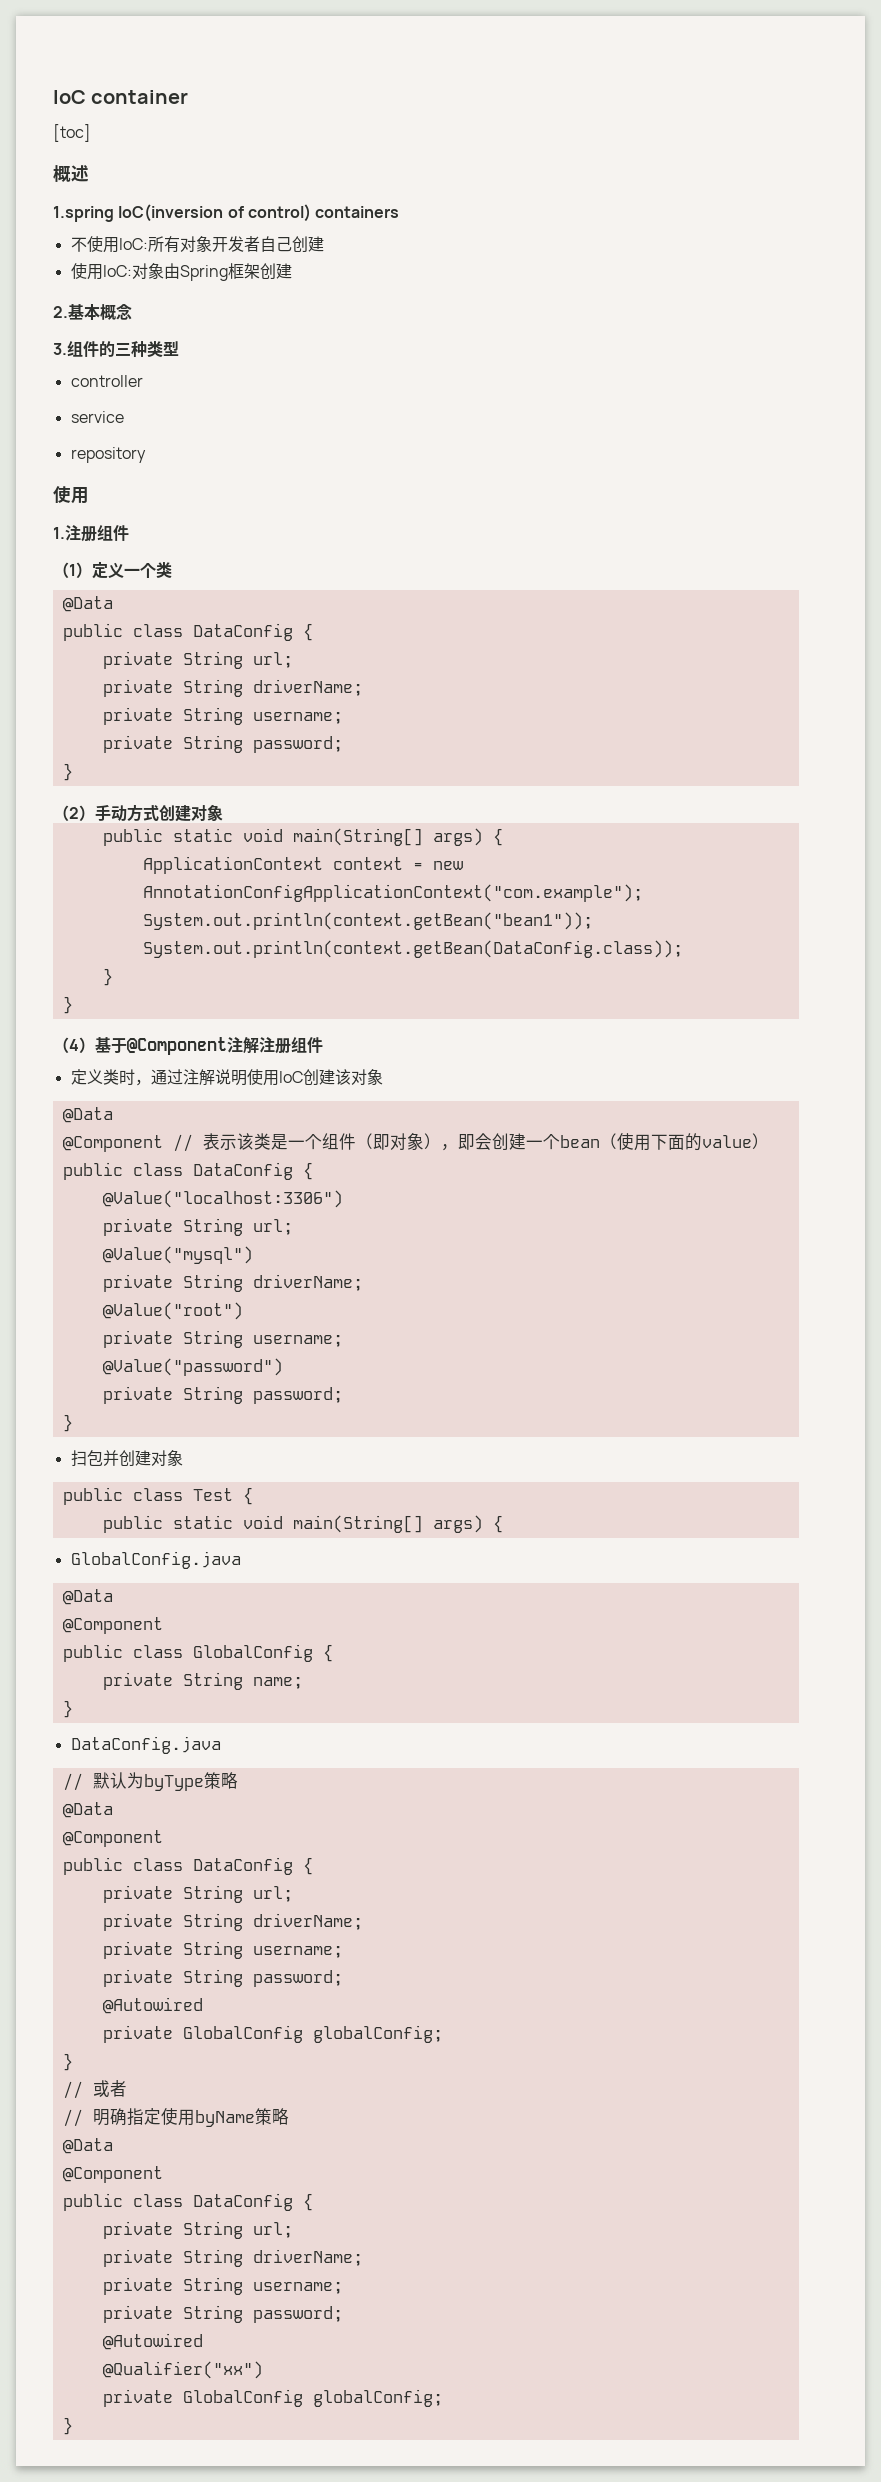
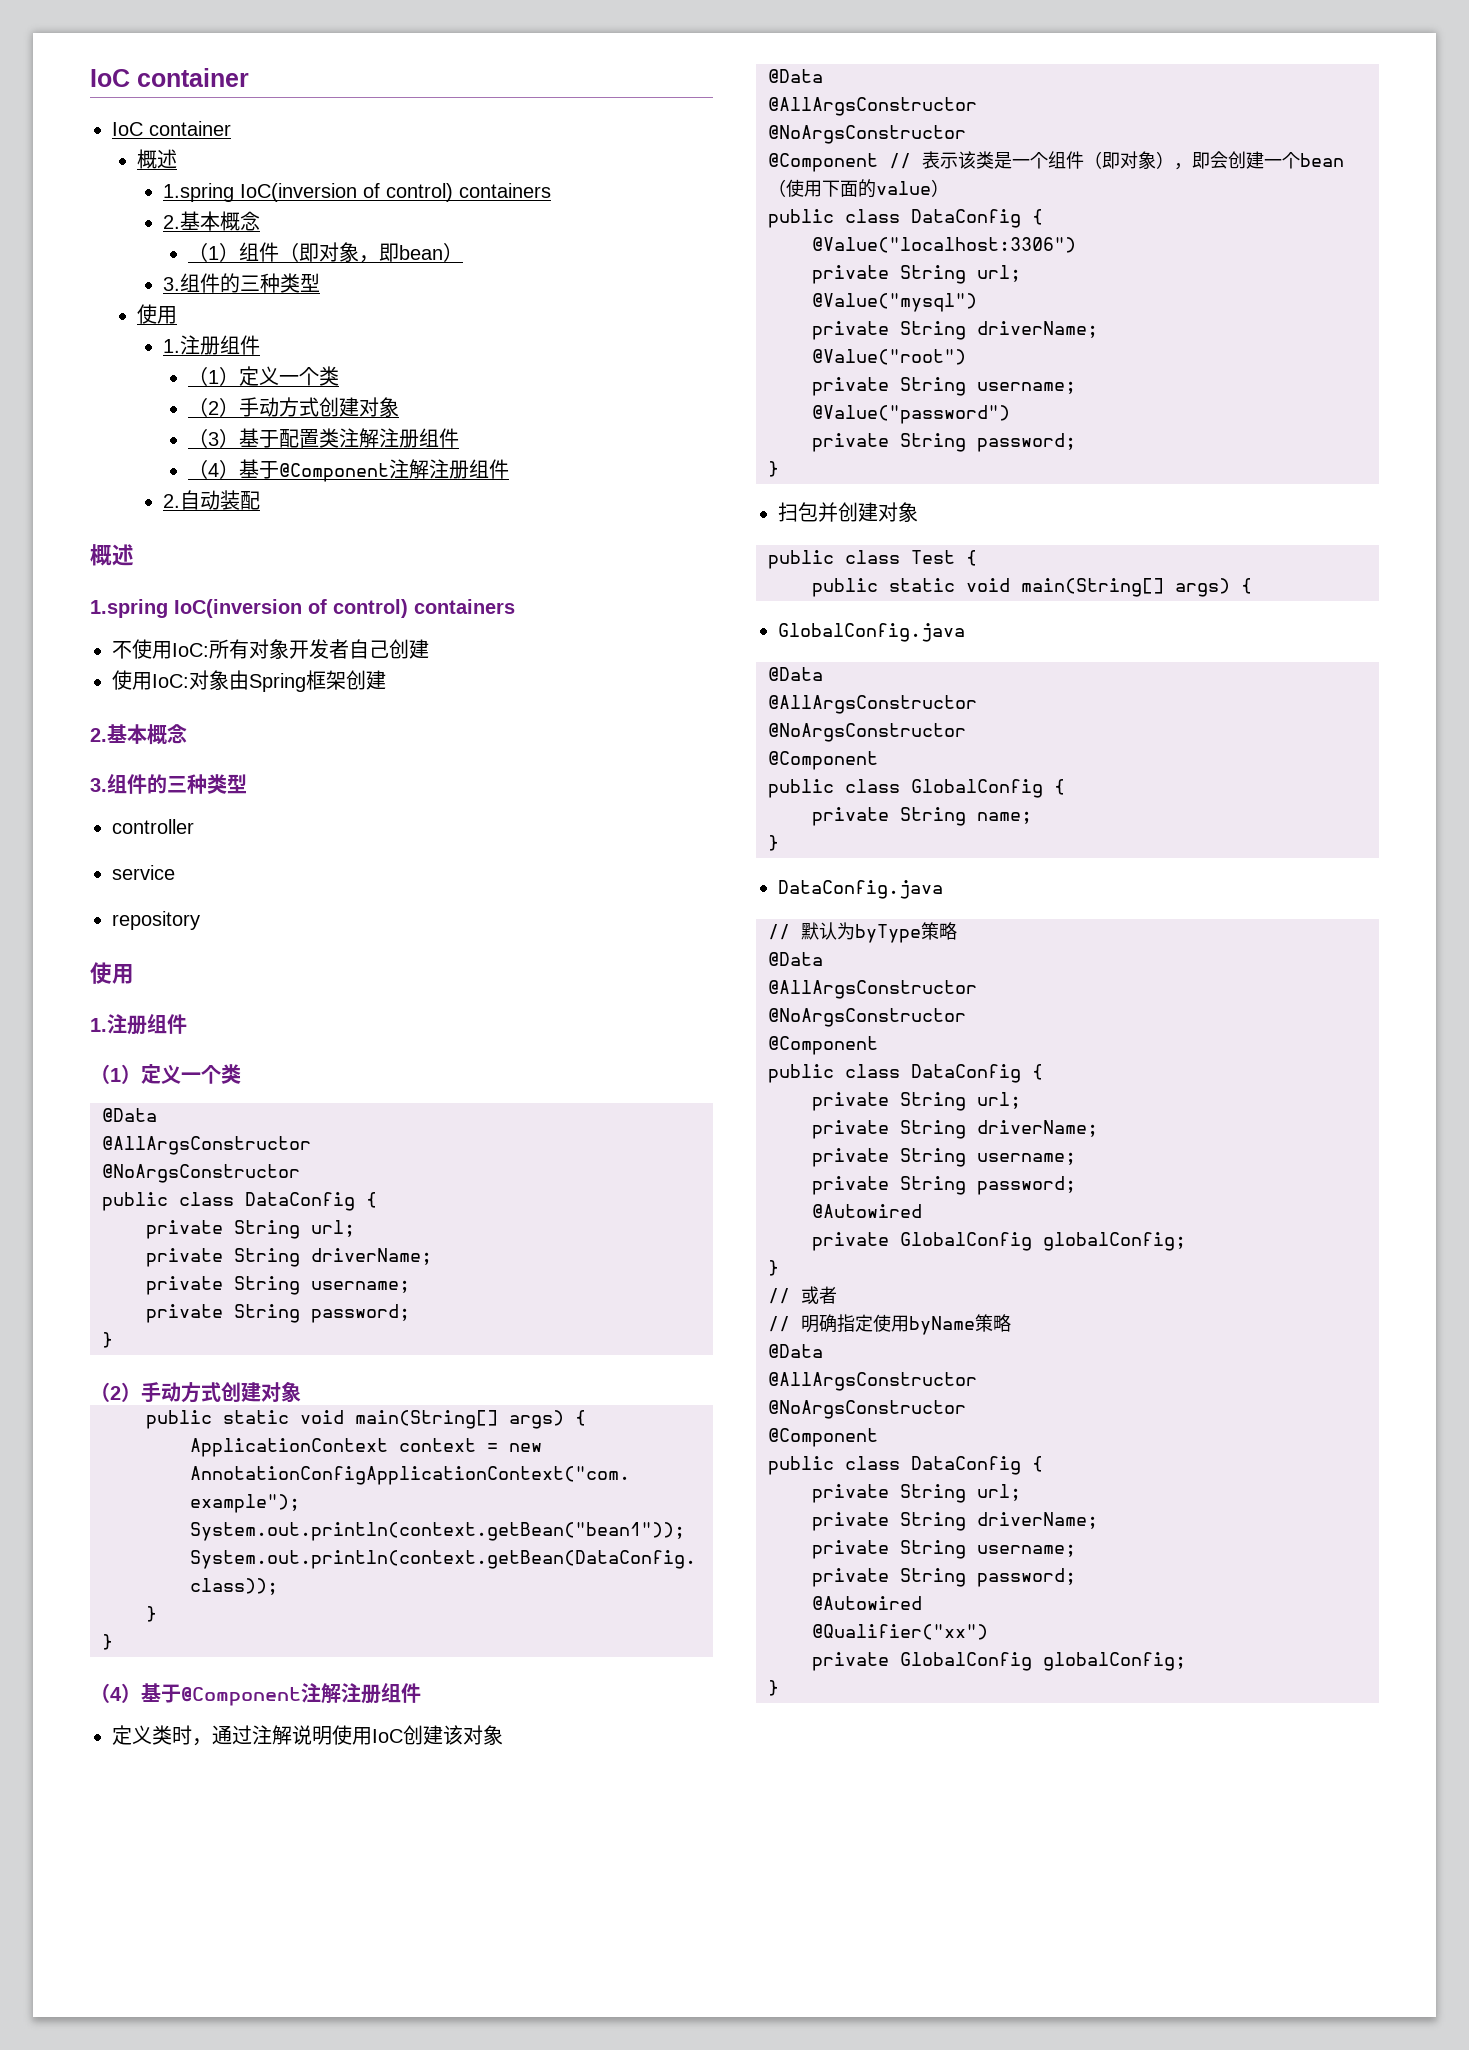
[53,90,189,104] [53,124,91,142] IoC container // [toc] -> [90,68,249,87] [112,121,231,136] [137,149,178,169] [162,183,551,202] [162,211,260,231] [188,242,464,263] [162,273,320,293] [137,304,178,324] [162,335,260,355] [188,366,340,386] [188,397,400,417] [188,428,460,448] [188,459,510,482] [162,490,260,510] IoC container // IoC container // 概述 // 1.spring IoC(inversion of control) containers // 2.基本概念 // （1）组件（即对象，即bean） // 3.组件的三种类型 // 使用 // 1.注册组件 // （1）定义一个类 // （2）手动方式创建对象 // （3）基于配置类注解注册组件 // （4）基于@Component注解注册组件 // 2.自动装配
(113, 604) none -> [102,1136,311,1155] [102,1164,300,1183] // @AllArgsConstructor // @NoArgsConstructor
(113, 1115) none -> [768,97,977,116] [768,125,966,144] // @AllArgsConstructor // @NoArgsConstructor
(113, 1597) none -> [768,695,977,714] [768,723,966,742] // @AllArgsConstructor // @NoArgsConstructor
(113, 1810) none -> [768,980,977,999] [768,1008,966,1027] // @AllArgsConstructor // @NoArgsConstructor
(113, 2146) none -> [768,1372,977,1391] [768,1400,966,1419] // @AllArgsConstructor // @NoArgsConstructor

